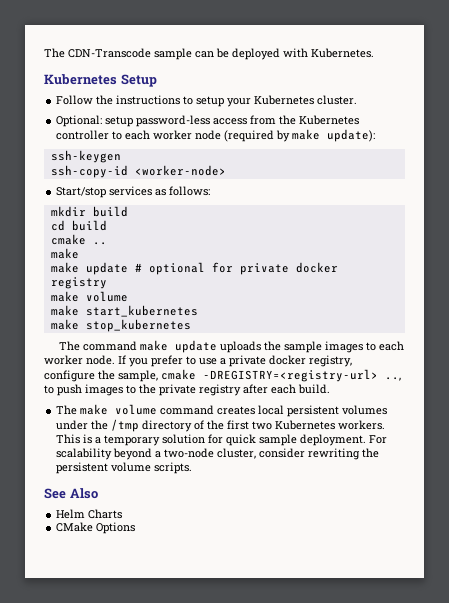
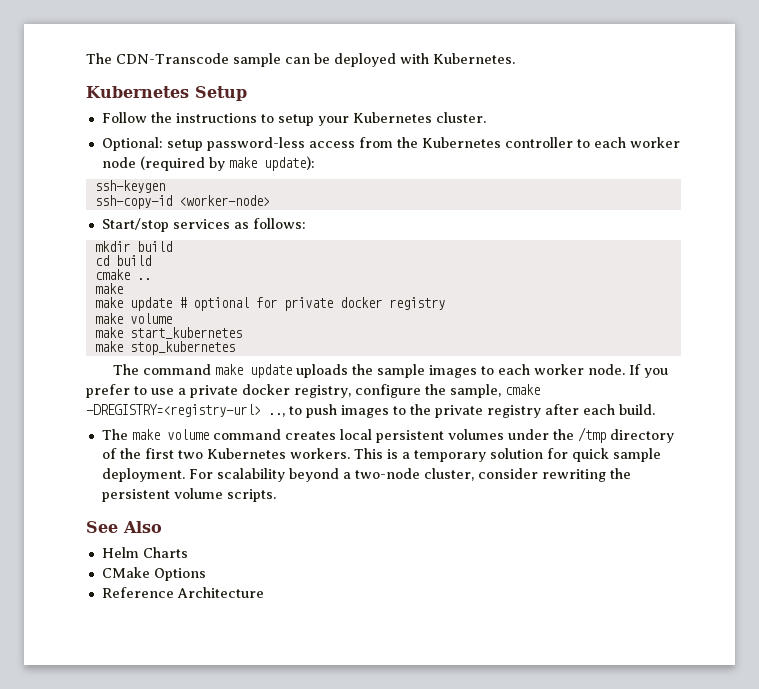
(136, 528) none -> [101,587,264,598] // Reference Architecture

